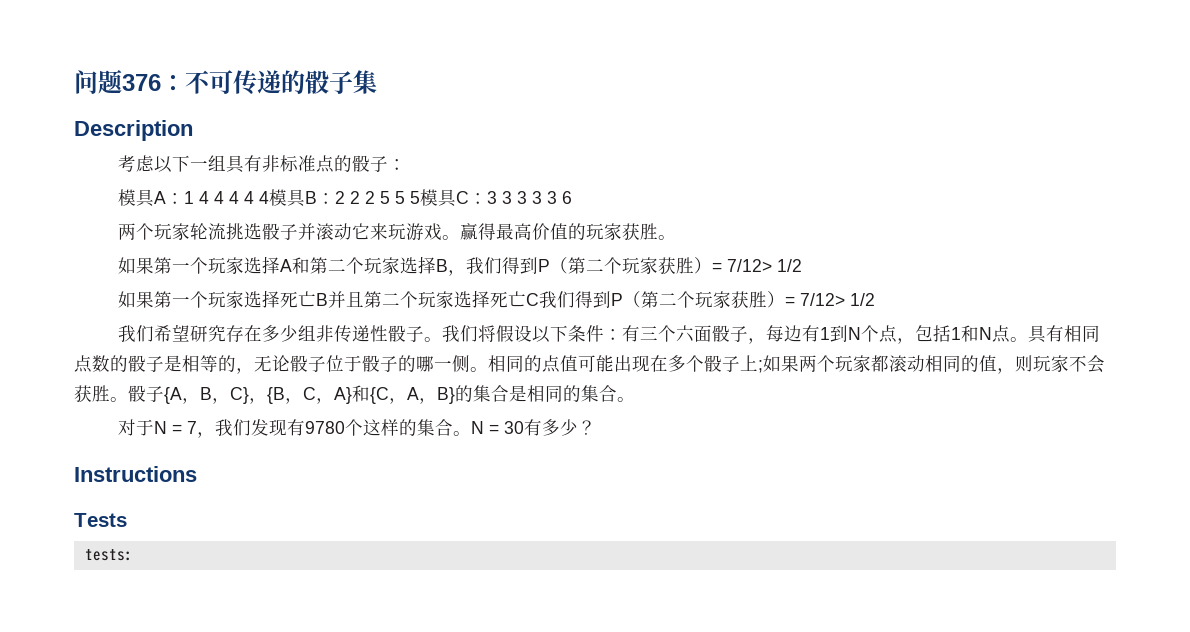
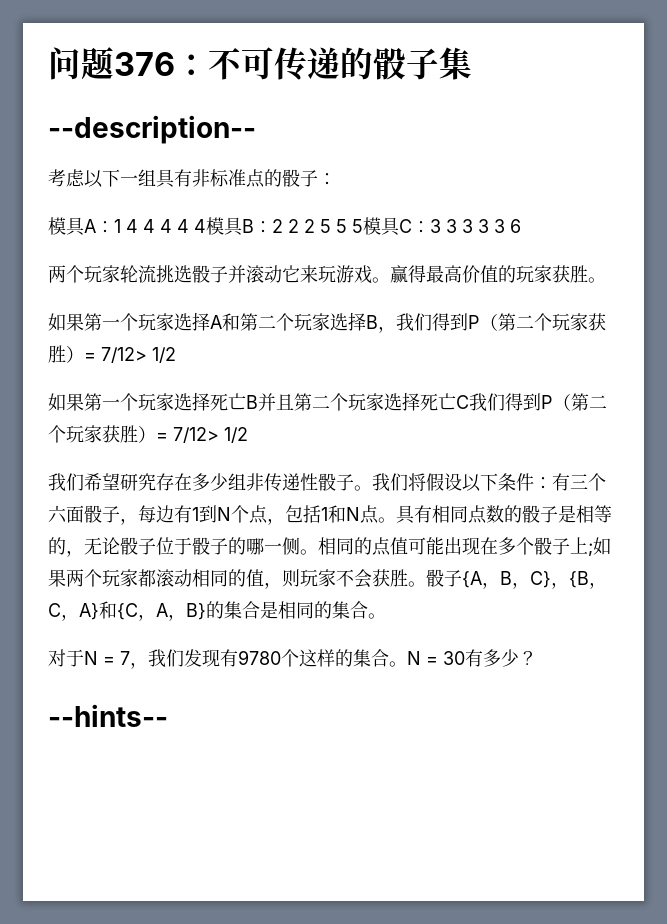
[74,120,193,141] Description -> [48,115,256,144] --description--
[74,466,197,482] [74,513,127,527] [84,549,133,561] Instructions // Tests // tests: -> [48,704,168,727] --hints--

